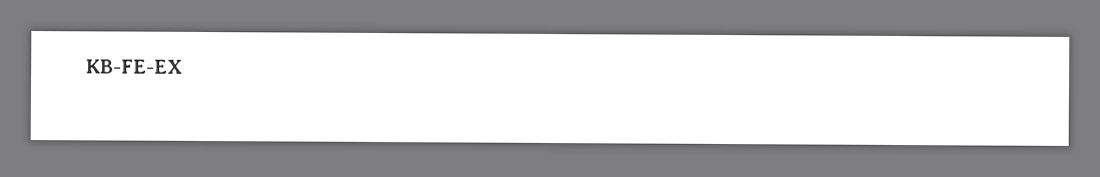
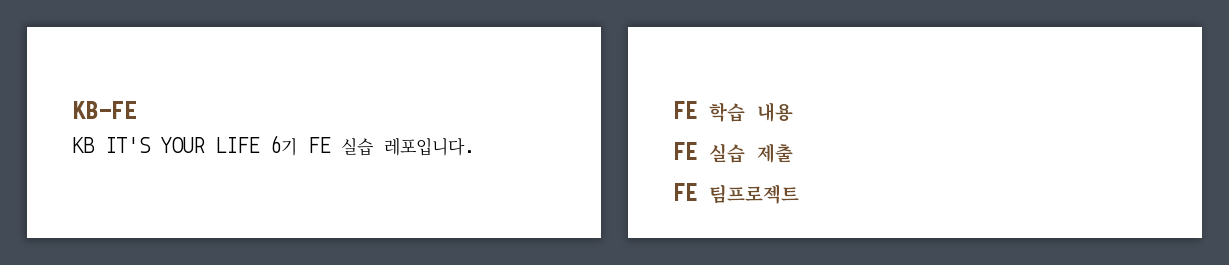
[86,59,183,74] KB-FE-EX -> [72,101,137,119] [72,135,475,156] [673,101,793,122] [673,142,793,163] [673,183,799,204] KB-FE // KB IT'S YOUR LIFE 6기 FE 실습 레포입니다. // FE 학습 내용 // FE 실습 제출 // FE 팀프로젝트

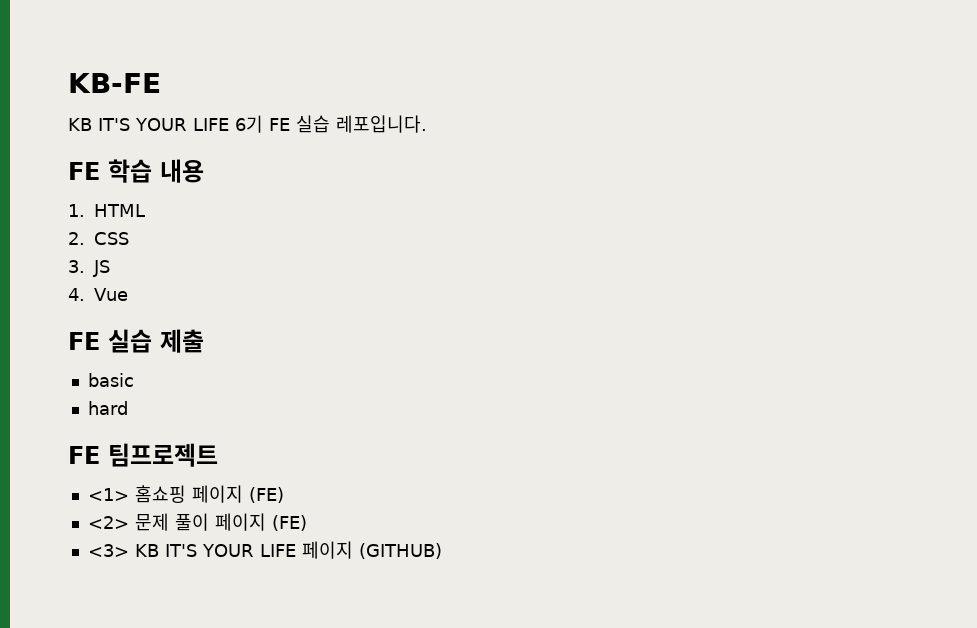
(793, 112) none -> [68,204,145,217] [68,232,129,245] [68,260,110,277] [68,288,128,301] // 1. HTML // 2. CSS // 3. JS // 4. Vue
(793, 153) none -> [87,373,134,387] [87,401,128,415] // basic // hard
(799, 194) none -> [87,485,284,503] [87,513,307,531] [87,541,442,559] // <1> 홈쇼핑 페이지 (FE) // <2> 문제 풀이 페이지 (FE) // <3> KB IT'S YOUR LIFE 페이지 (GITHUB)

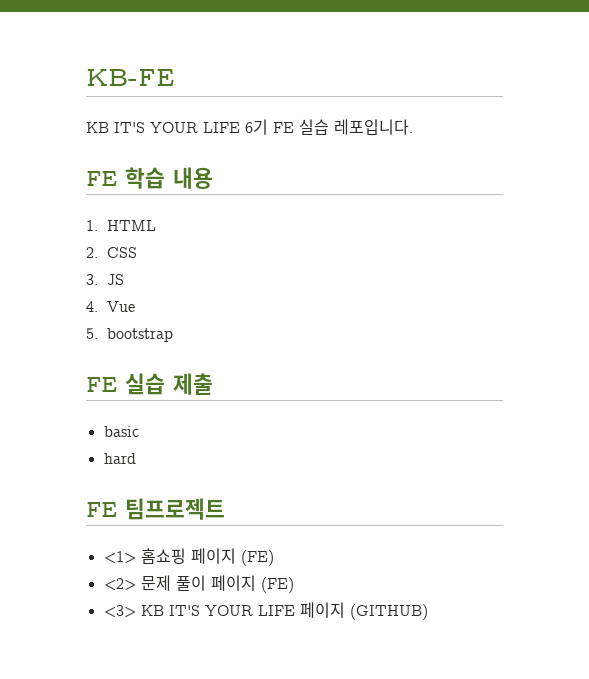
(128, 294) none -> [86,328,173,342] // 5. bootstrap

